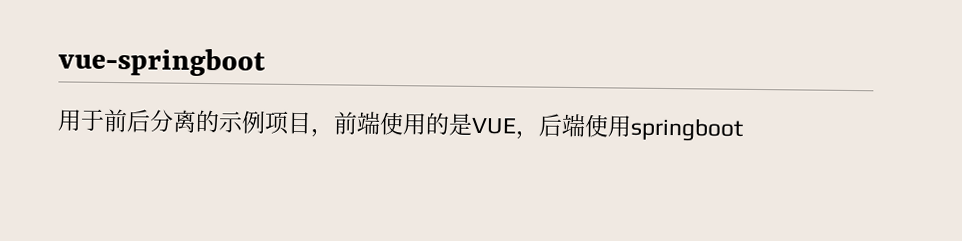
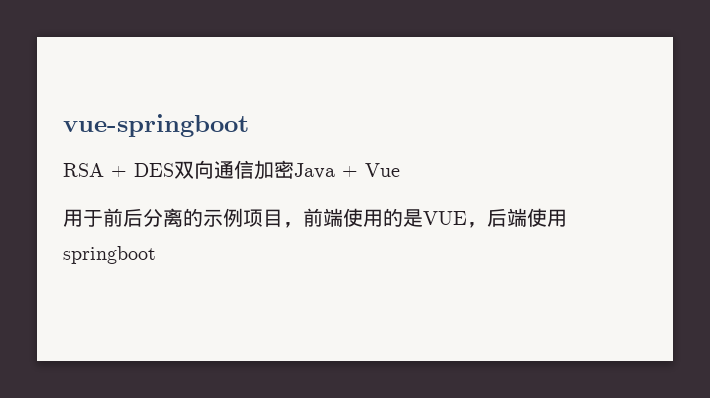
(266, 62) none -> [63,160,400,180] // RSA + DES双向通信加密Java + Vue

